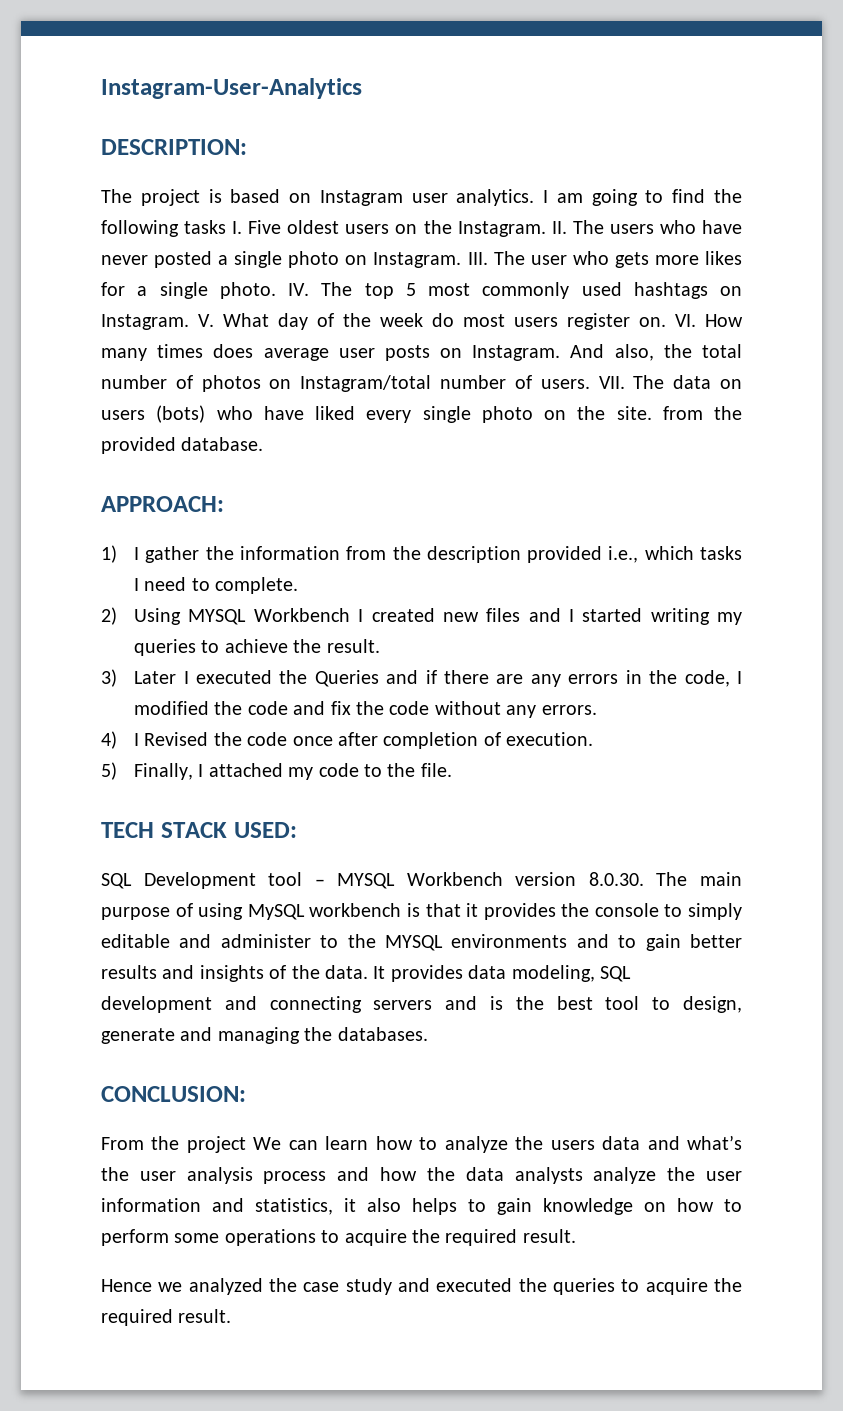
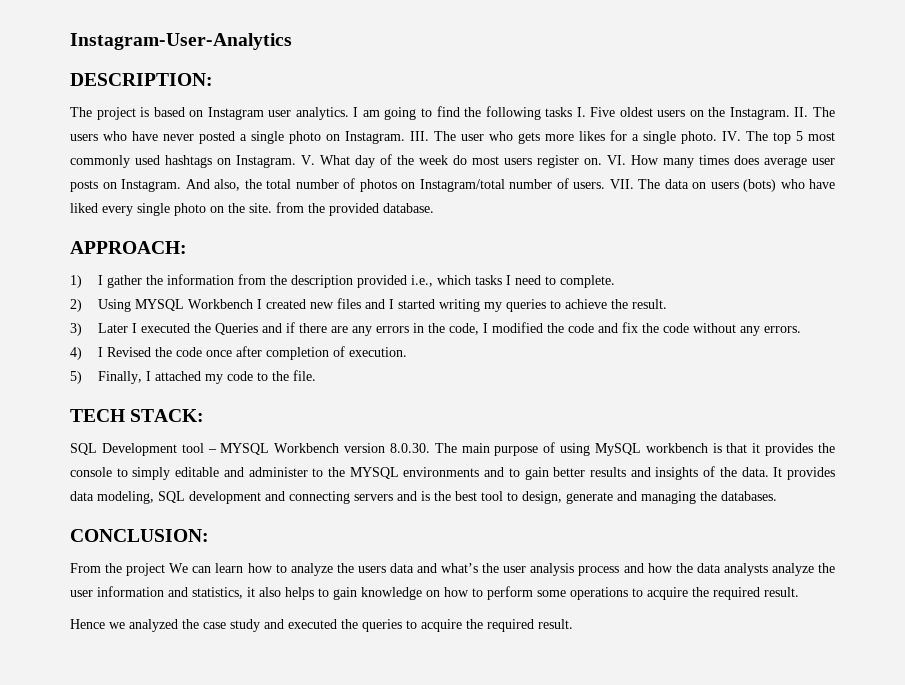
[160,822,297,838] STACK USED: -> [130,409,205,422] STACK:

